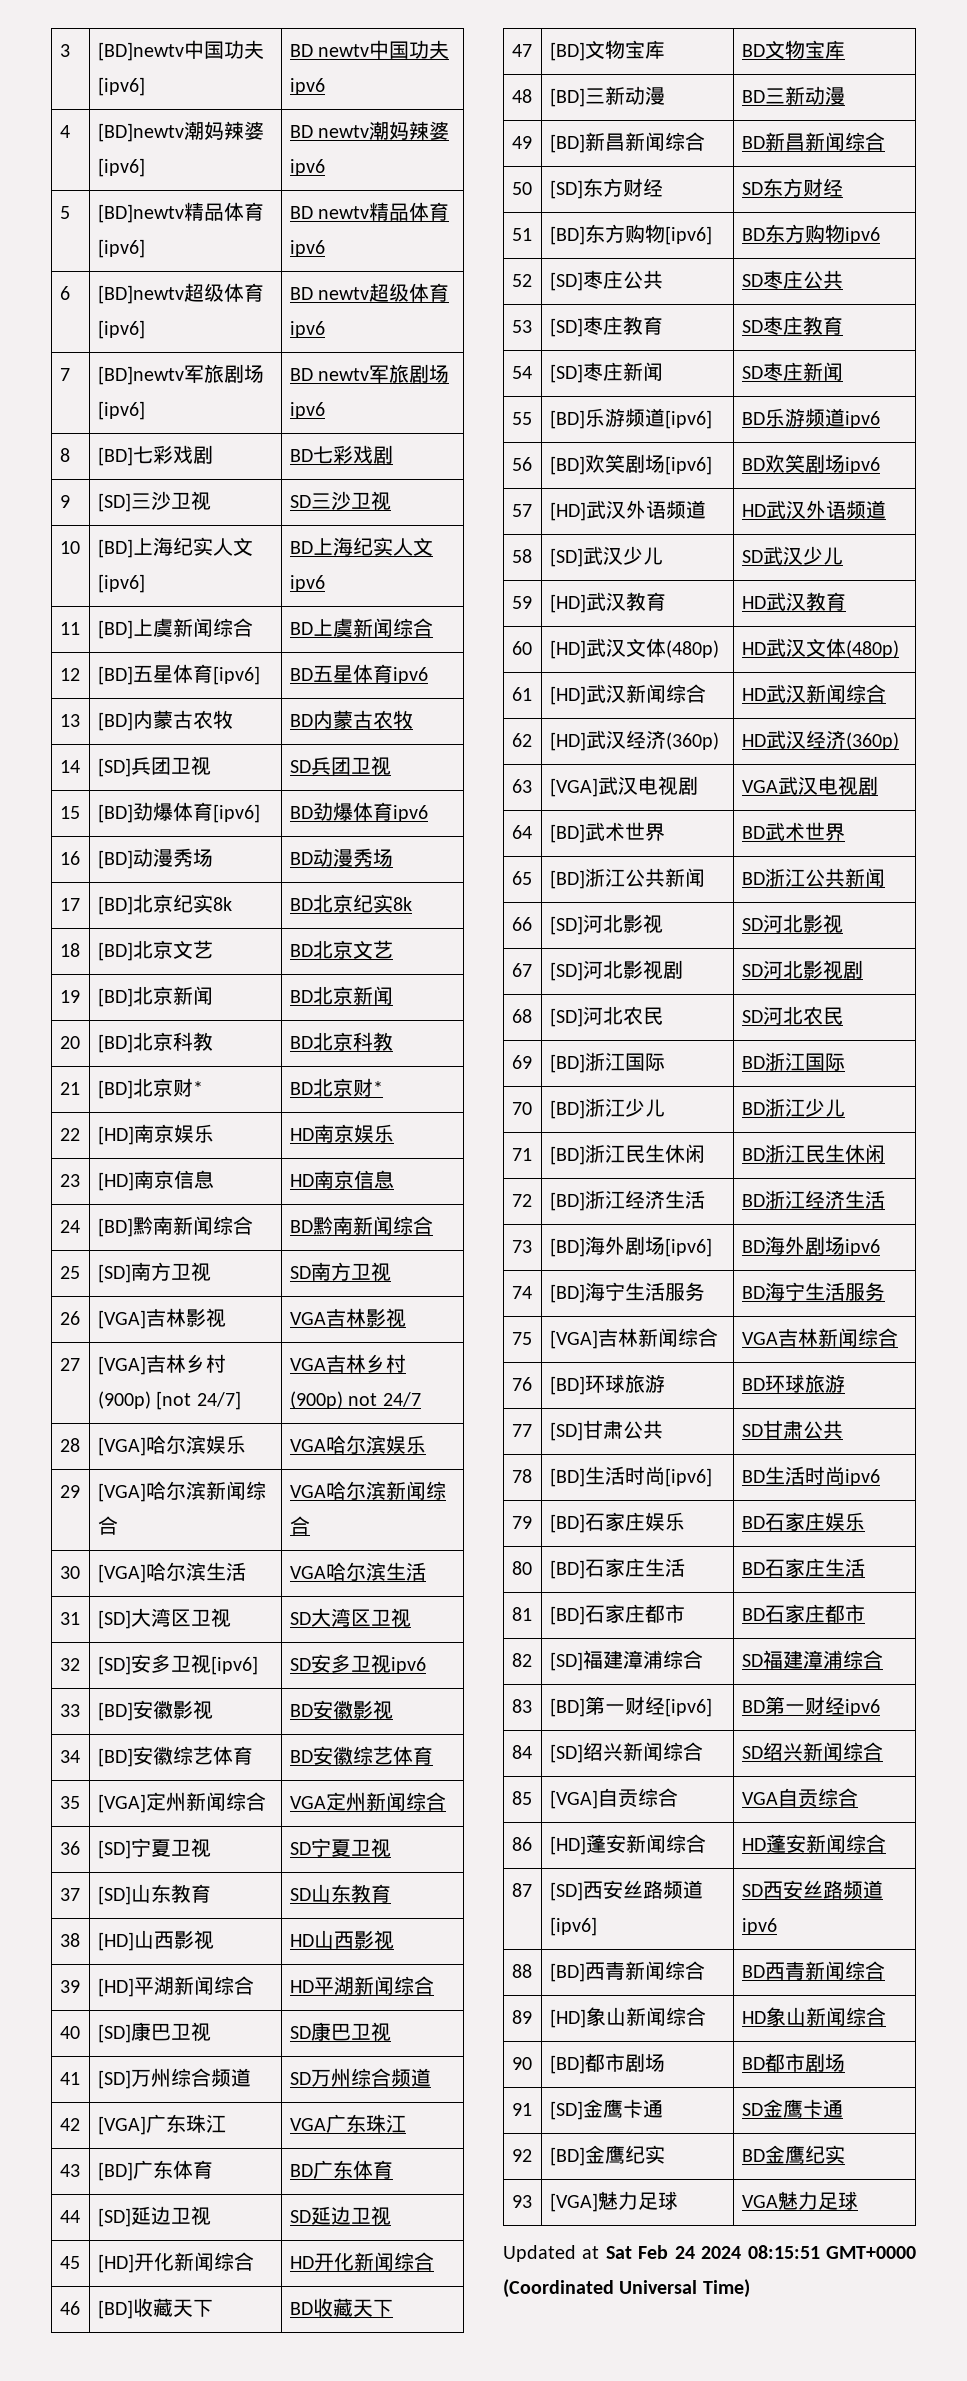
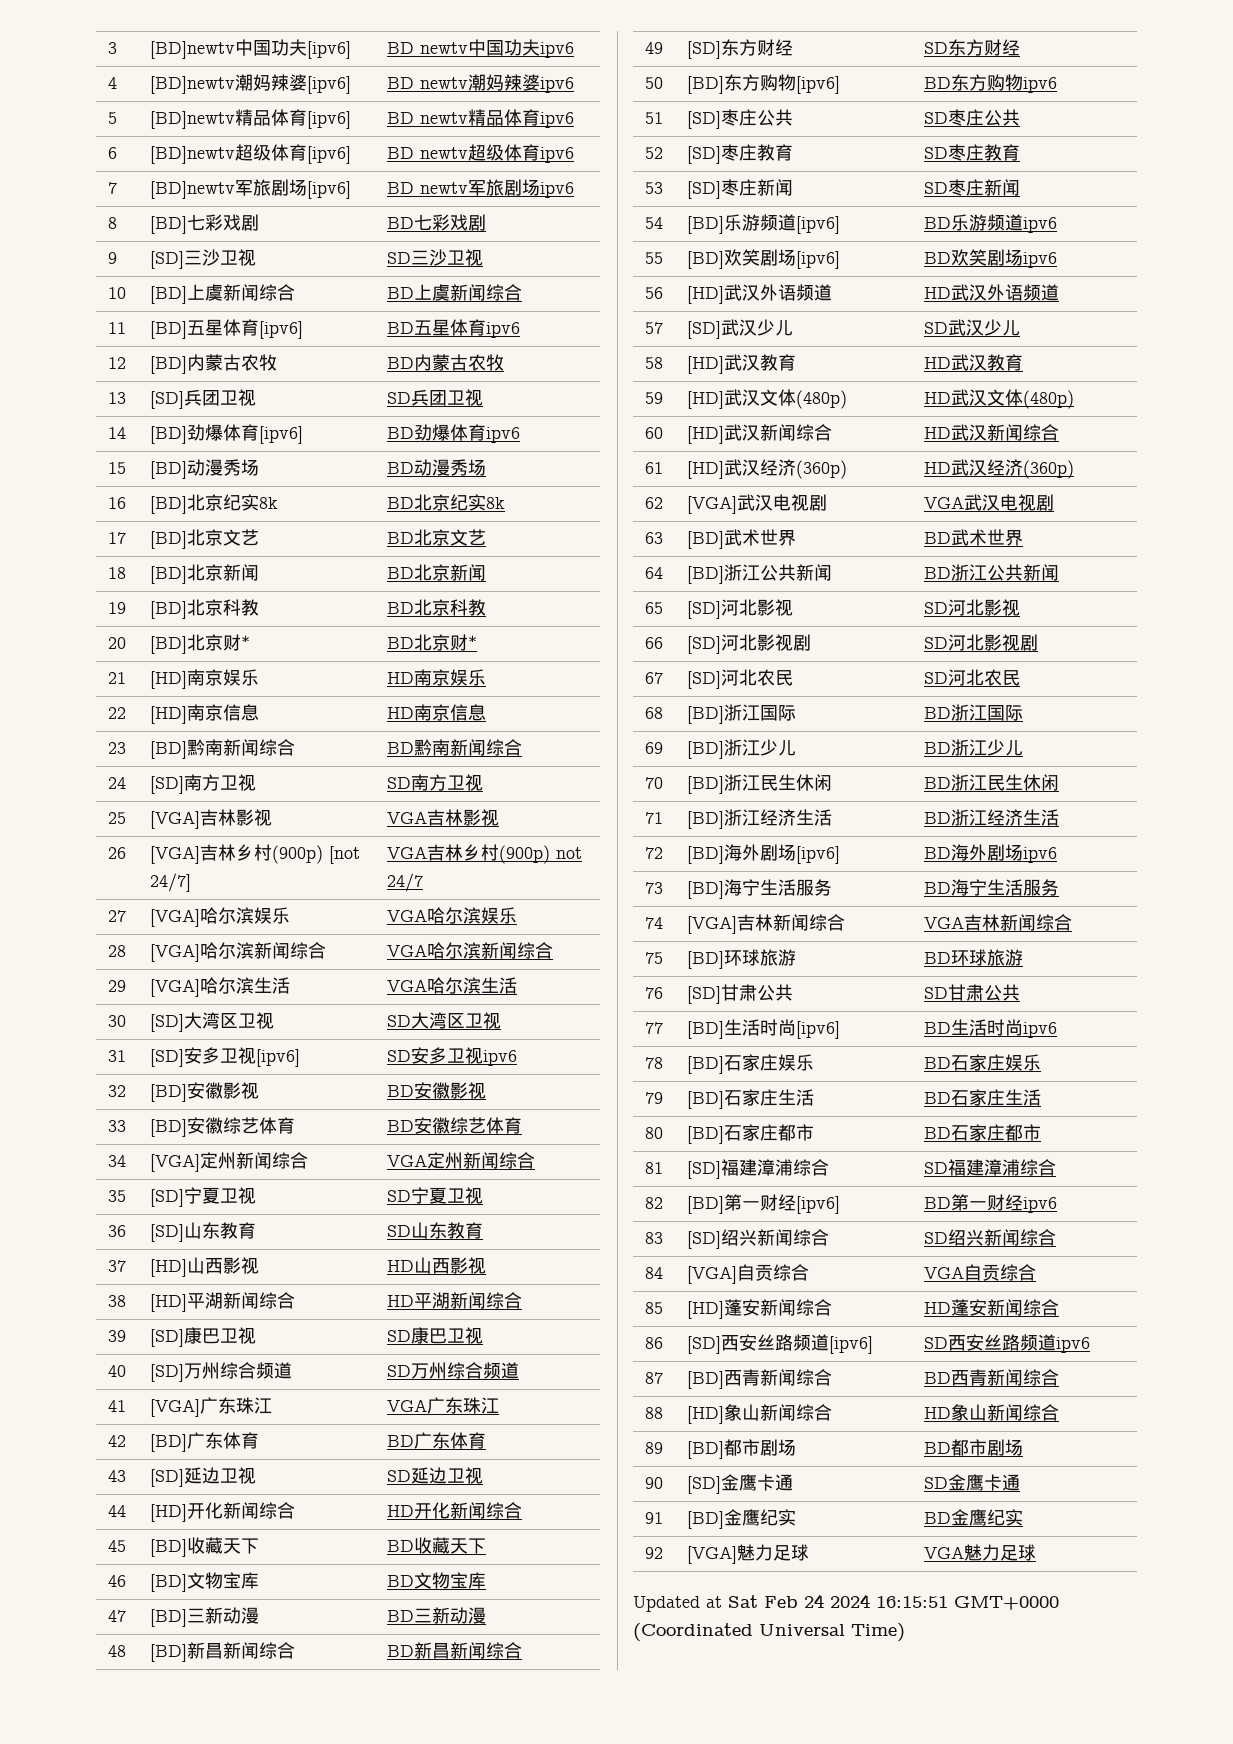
[97,537,253,558] [97,574,145,593] [289,537,433,556] [289,575,325,592] [59,622,80,635] | [BD]上海纪实人文[ipv6] | BD上海纪实人文ipv6 // 11 -> (126, 293) none
[59,668,80,681] 12 -> [107,322,126,334] 11
[59,714,80,727] 13 -> [107,357,126,369] 12
[59,760,80,773] 14 -> [107,392,126,404] 13
[59,806,80,819] 15 -> [107,427,126,439] 14
[59,851,80,865] 16 -> [107,462,126,474] 15
[59,898,80,911] 17 -> [107,497,126,509] 16
[59,943,80,957] 18 -> [107,532,126,544] 17
[59,990,80,1003] 19 -> [107,567,126,579] 18
[59,1036,80,1049] 20 -> [107,602,126,614] 19
[59,1082,80,1095] 21 -> [107,637,126,649] 20
[59,1128,80,1141] 22 -> [107,672,126,684] 21
[59,1174,80,1187] 23 -> [107,707,126,719] 22
[59,1220,80,1233] 24 -> [107,742,126,754] 23
[59,1266,80,1279] 25 -> [107,777,126,789] 24
[59,1311,80,1325] 26 -> [107,812,126,824] 25
[59,1358,80,1371] 27 -> [107,847,126,859] 26
[59,1438,80,1452] 28 -> [107,910,126,922] 27
[59,1485,80,1498] 29 -> [107,945,126,957] 28
[59,1566,80,1579] 30 -> [107,980,126,992] 29
[59,1612,80,1625] 31 -> [107,1015,126,1027] 30
[59,1658,80,1671] 32 -> [107,1050,126,1062] 31
[59,1704,80,1717] 33 -> [107,1085,126,1097] 32
[59,1750,80,1763] 34 -> [107,1120,126,1132] 33
[59,1796,80,1809] 35 -> [107,1155,126,1167] 34
[59,1841,80,1855] 36 -> [107,1190,126,1202] 35
[59,1888,80,1901] 37 -> [107,1225,126,1237] 36
[59,1933,80,1947] 38 -> [107,1260,126,1272] 37
[59,1980,80,1993] 39 -> [107,1295,126,1307] 38
[59,2026,80,2039] 40 -> [107,1330,126,1342] 39
[59,2072,80,2085] 41 -> [107,1365,126,1377] 40
[59,2118,80,2131] 42 -> [107,1400,126,1412] 41
[59,2164,80,2177] 43 -> [107,1435,126,1447] 42
[59,2210,80,2223] 44 -> [107,1470,126,1482] 43
[59,2256,80,2269] 45 -> [107,1505,126,1517] 44
[59,2301,80,2315] 46 -> [107,1540,126,1552] 45
[511,44,532,57] 47 -> [107,1575,126,1587] 46
[511,89,532,103] 48 -> [107,1610,126,1622] 47
[511,136,532,149] 49 -> [107,1645,126,1657] 48
[511,182,532,195] 50 -> [644,42,663,54] 49
[511,228,532,241] 51 -> [644,77,663,89] 50
[511,274,532,287] 52 -> [644,112,663,124] 51
[511,320,532,333] 53 -> [644,147,663,159] 52
[511,366,532,379] 54 -> [644,182,663,194] 53
[511,412,532,425] 55 -> [644,217,663,229] 54
[511,457,532,471] 56 -> [644,252,663,264] 55
[511,504,532,517] 57 -> [644,287,663,299] 56
[511,549,532,563] 58 -> [644,322,663,334] 57
[511,596,532,609] 59 -> [644,357,663,369] 58
[511,641,532,655] 60 -> [644,392,663,404] 59
[511,687,532,701] 61 -> [644,427,663,439] 60
[511,733,532,747] 62 -> [644,462,663,474] 61
[511,779,532,793] 63 -> [644,497,663,509] 62
[511,825,532,839] 64 -> [644,532,663,544] 63
[511,871,532,885] 65 -> [644,567,663,579] 64
[511,917,532,931] 66 -> [644,602,663,614] 65
[511,963,532,977] 67 -> [644,637,663,649] 66
[511,1009,532,1023] 68 -> [644,672,663,684] 67
[511,1055,532,1069] 69 -> [644,707,663,719] 68
[511,1102,532,1115] 70 -> [644,742,663,754] 69
[511,1148,532,1161] 71 -> [644,777,663,789] 70
[511,1194,532,1207] 72 -> [644,812,663,824] 71
[511,1240,532,1253] 73 -> [644,847,663,859] 72
[511,1286,532,1299] 74 -> [644,882,663,894] 73
[511,1332,532,1345] 75 -> [644,917,663,929] 74
[511,1377,532,1391] 76 -> [644,952,663,964] 75
[511,1424,532,1437] 77 -> [644,987,663,999] 76
[511,1469,532,1483] 78 -> [644,1022,663,1034] 77
[511,1516,532,1529] 79 -> [644,1057,663,1069] 78
[511,1561,532,1575] 80 -> [644,1092,663,1104] 79
[511,1607,532,1621] 81 -> [644,1127,663,1139] 80
[511,1653,532,1667] 82 -> [644,1162,663,1174] 81
[511,1699,532,1713] 83 -> [644,1197,663,1209] 82
[511,1745,532,1759] 84 -> [644,1232,663,1244] 83
[511,1791,532,1805] 85 -> [644,1267,663,1279] 84
[511,1837,532,1851] 86 -> [644,1302,663,1314] 85
[511,1883,532,1897] 87 -> [644,1337,663,1349] 86
[511,1964,532,1978] 88 -> [644,1372,663,1384] 87
[511,2010,532,2024] 89 -> [644,1407,663,1419] 88
[511,2057,532,2070] 90 -> [644,1442,663,1454] 89
[511,2103,532,2116] 91 -> [644,1477,663,1489] 90
[511,2149,532,2162] 92 -> [644,1512,663,1524] 91
[511,2195,532,2208] 93 -> [644,1547,663,1559] 92
[747,2245,820,2259] 08:15:51 -> [876,1596,948,1608] 16:15:51

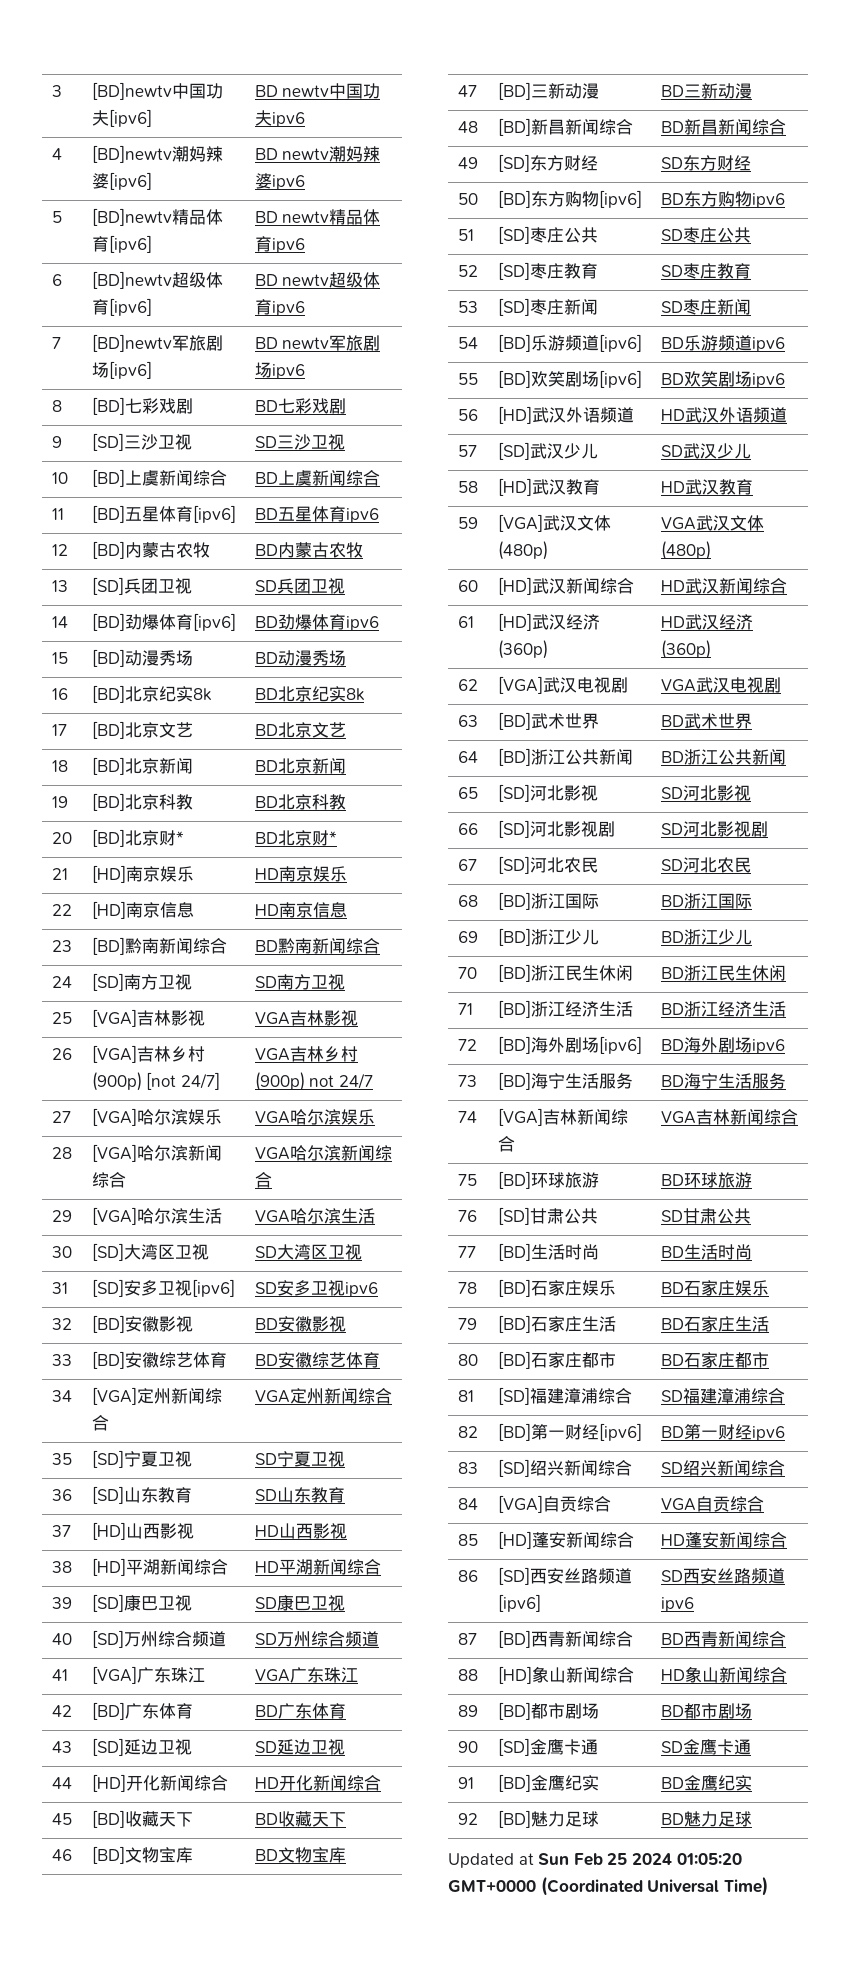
[686,391,724,409] [HD] -> [497,514,543,532] [VGA]
[923,392,951,404] HD -> [660,517,696,530] VGA
[795,1021,840,1039] [ipv6] -> (599, 1252) none
[1022,1022,1057,1038] ipv6 -> (752, 1252) none
[686,1546,737,1564] [VGA] -> [497,1810,531,1828] [BD]
[923,1546,964,1559] VGA -> [660,1813,684,1825] BD
[728,1594,948,1608] Sat Feb 24 2024 16:15:51 -> [538,1853,742,1866] Sun Feb 25 2024 01:05:20

